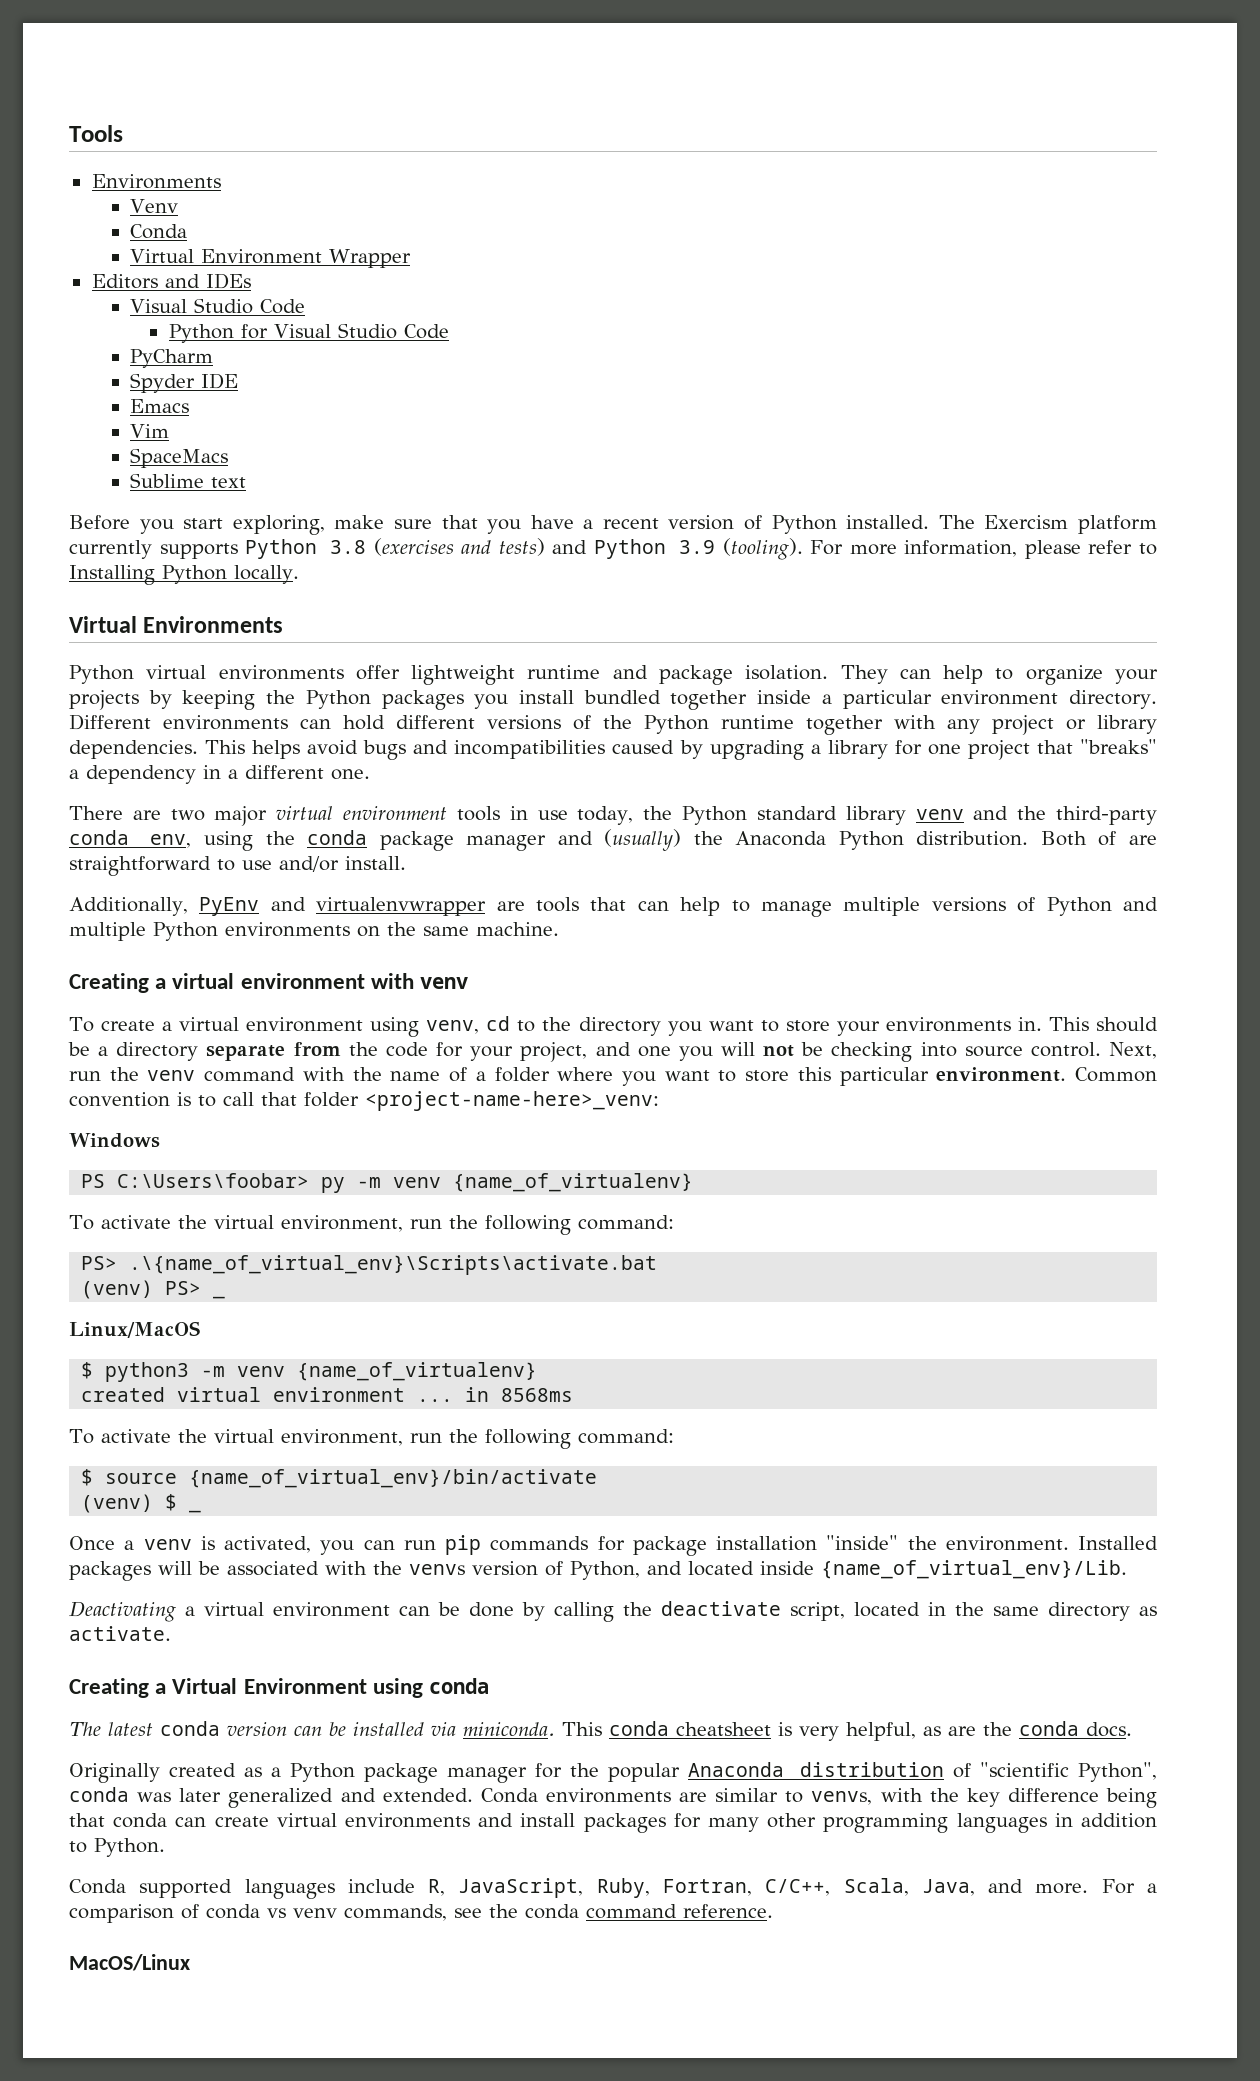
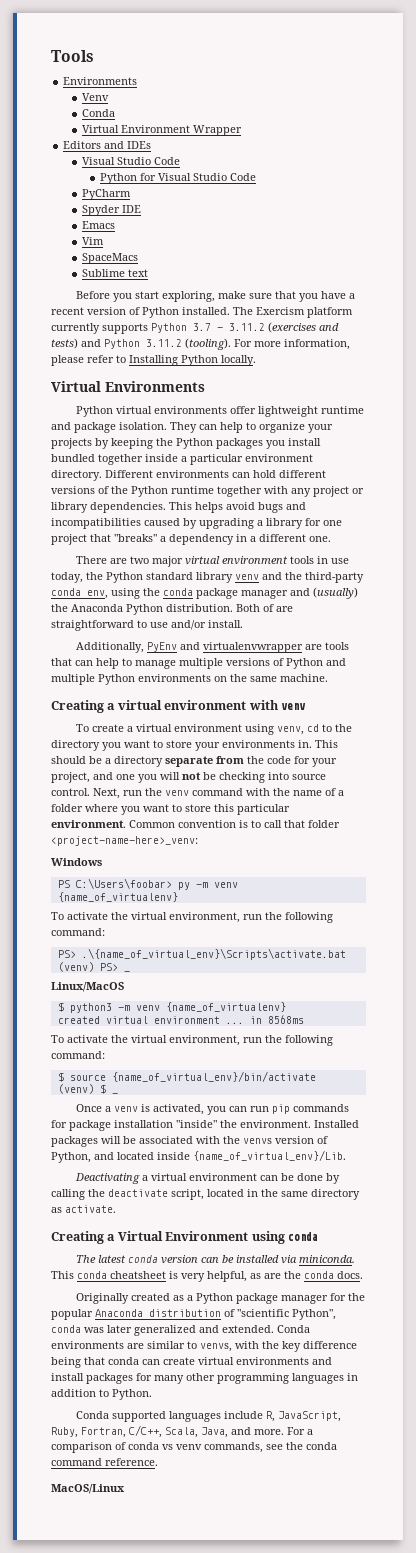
[330,540,367,554] 3.8 -> [193,323,265,331] 3.7 - 3.11.2
[678,540,715,554] 3.9 -> [146,339,182,347] 3.11.2

